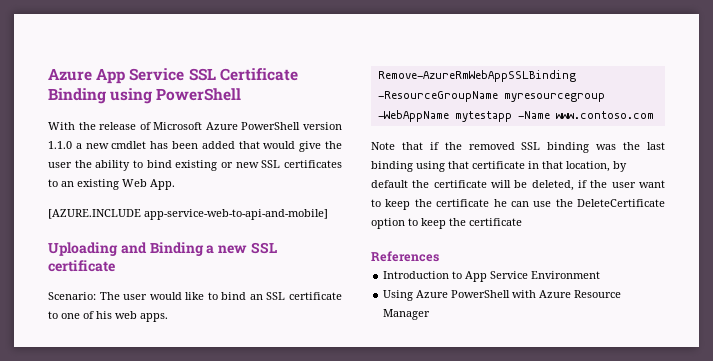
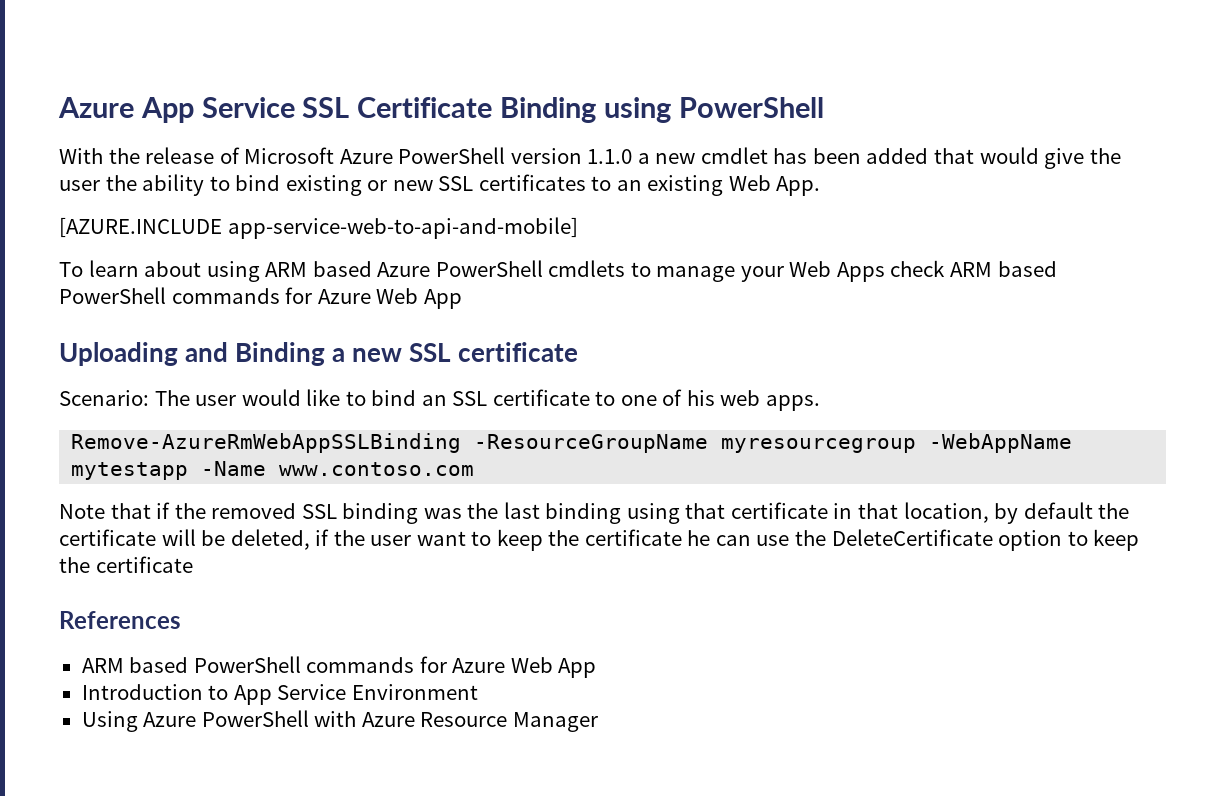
(328, 214) none -> [59,260,1057,282] [59,287,462,309] // To learn about using ARM based Azure PowerShell cmdlets to manage your Web Apps check ARM based PowerShell commands for Azure Web App
(439, 256) none -> [81,656,597,678] // ARM based PowerShell commands for Azure Web App

